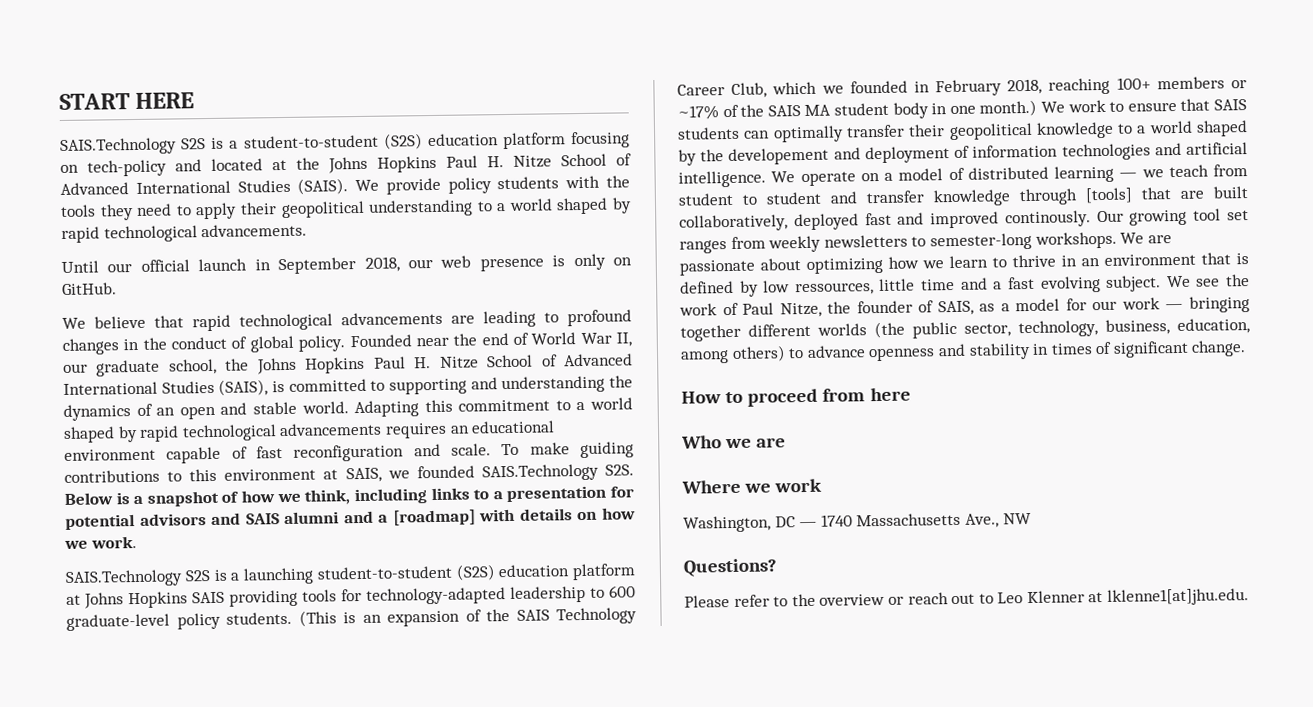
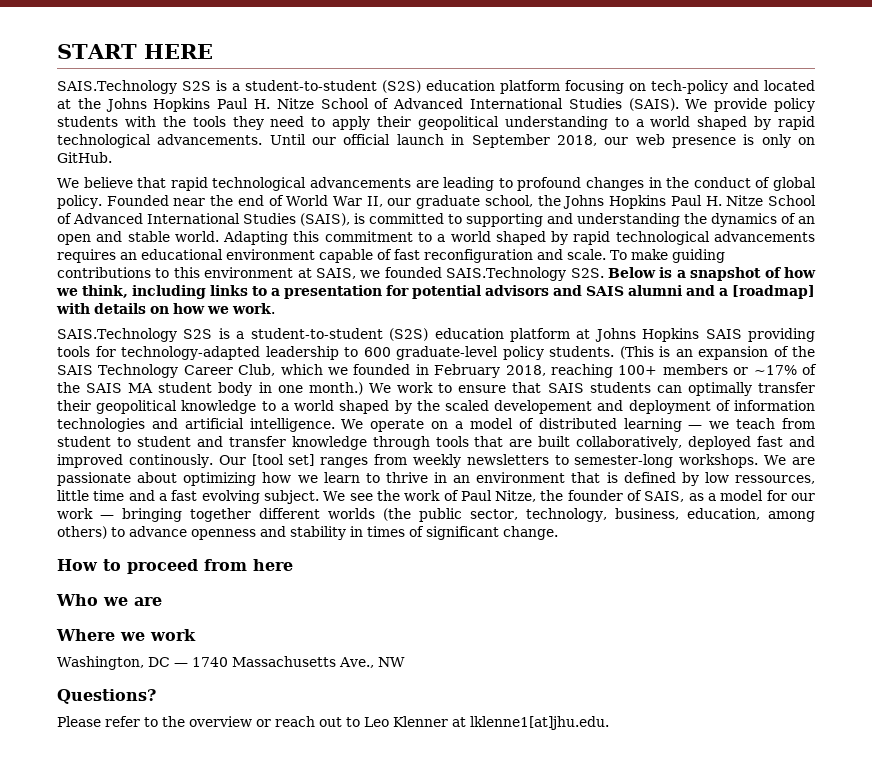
(308, 230) // -> (263, 139) none
[243,567,314,585] launching -> (245, 335) none
(725, 155) none -> [444,400,489,411] scaled
[1085,187,1133,204] [tools] -> [435,436,469,447] tools
[1129,208,1249,226] growing tool set -> [251,454,315,466] [tool set]

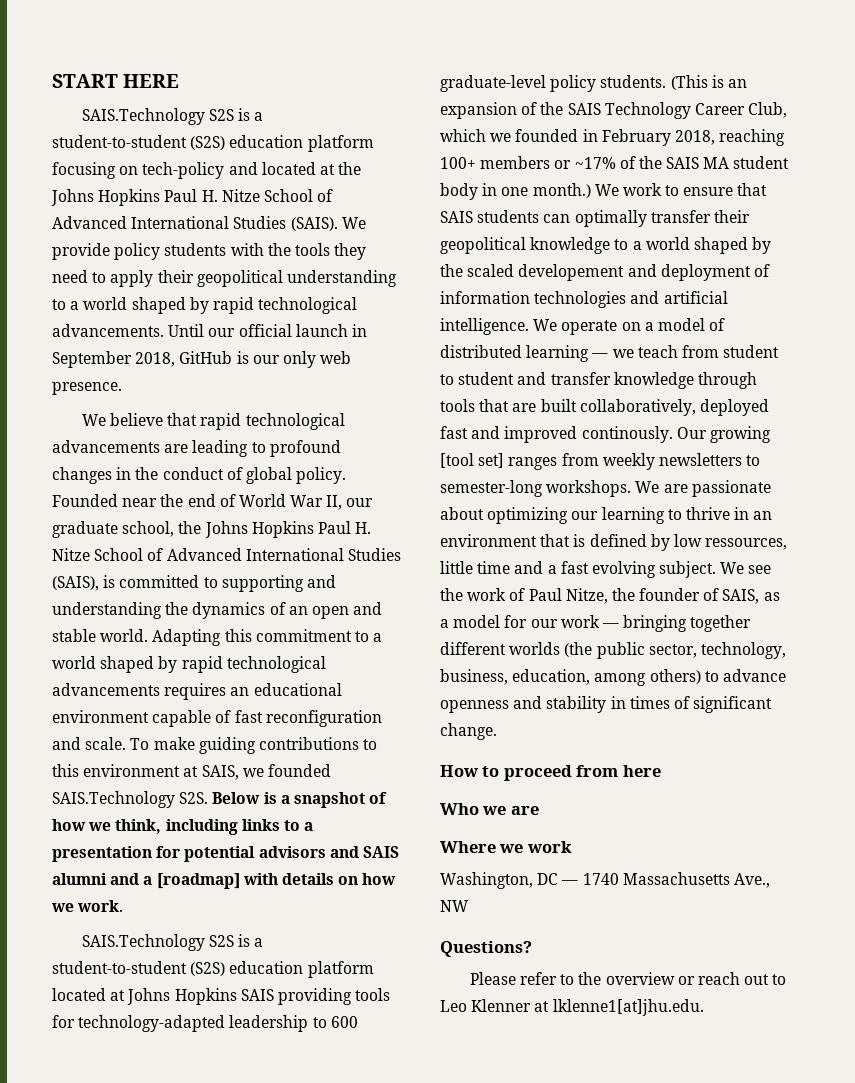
[604,134,815,148] [57,152,112,163] our web presence is only on GitHub. -> [179,351,352,368] [52,382,122,395] GitHub is our only web presence.
(570, 335) none -> [52,988,106,1001] located
(246, 460) none -> [709,426,771,443] growing
[262,472,360,483] how we learn -> [571,507,665,524] our learning

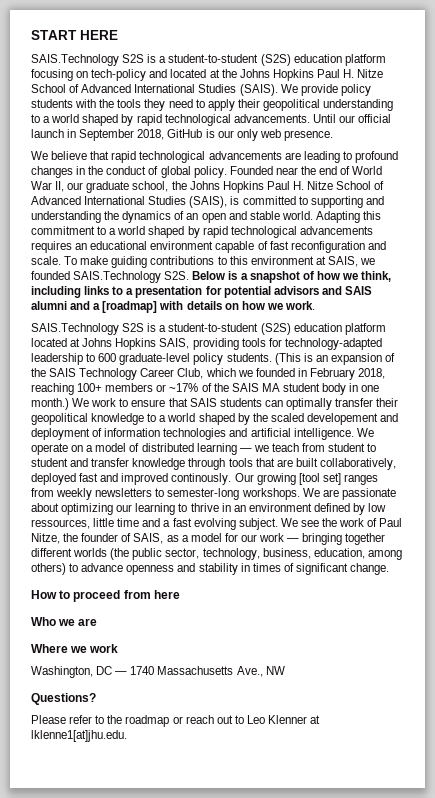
[240,989,274,1001] SAIS -> [159,338,190,349] SAIS,
[540,534,586,547] that is -> (312, 507) none
[605,972,675,985] overview -> [125,715,170,727] roadmap

